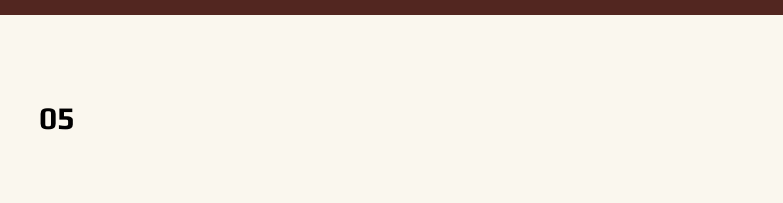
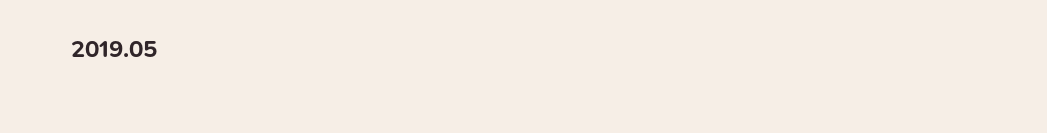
[39,108,75,130] 05 -> [71,41,157,57] 2019.05

